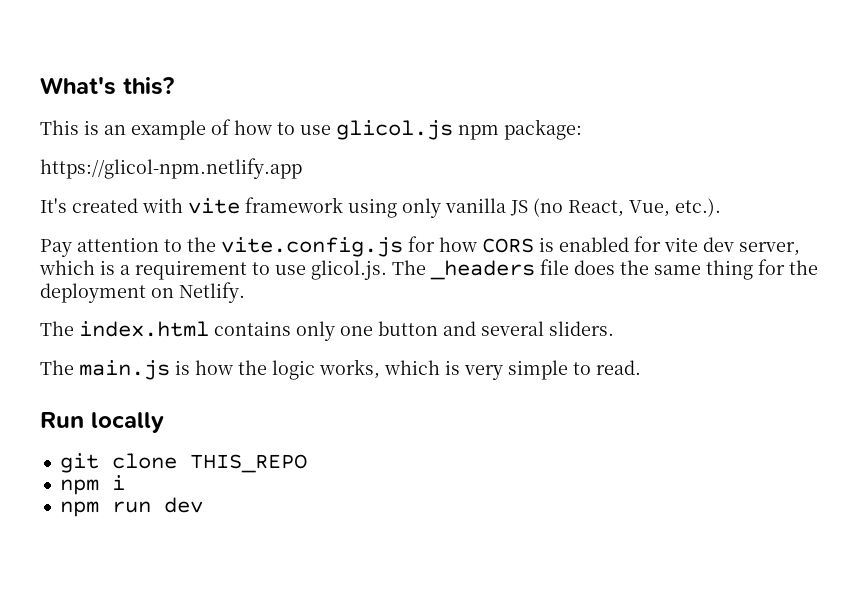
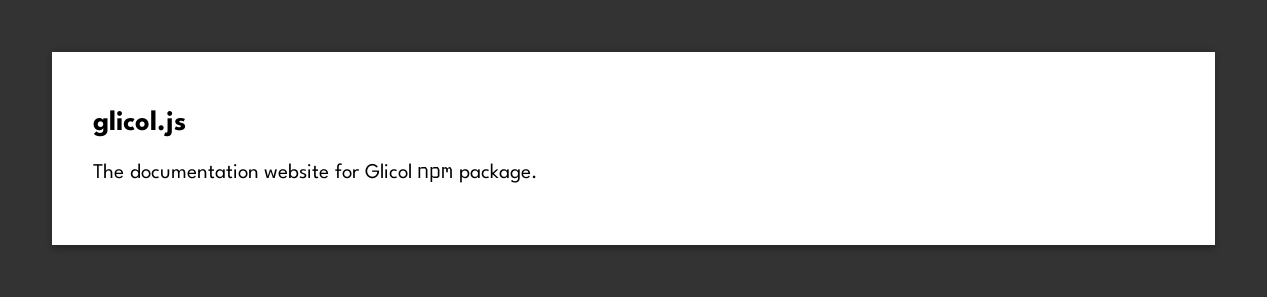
[40,77,174,95] [40,119,582,140] [40,158,302,179] [40,197,721,218] [40,236,800,257] [39,259,818,280] [40,282,245,303] [40,321,614,341] [40,359,641,380] [40,412,164,433] [59,453,307,473] [59,475,125,495] [59,497,203,517] What's this? // This is an example of how to use glicol.js npm package: // https://glicol-npm.netlify.app // It's created with vite framework using only vanilla JS (no React, Vue, etc.). // Pay attention to the vite.config.js for how CORS is enabled for vite dev server, which is a requirement to use glicol.js. The _headers file does the same thing for the deployment on Netlify. // The index.html contains only one button and several sliders. // The main.js is how the logic works, which is very simple to read. // Run locally // git clone THIS_REPO // npm i // npm run dev -> [93,110,186,137] [93,163,539,183] glicol.js // The documentation website for Glicol npm package.

